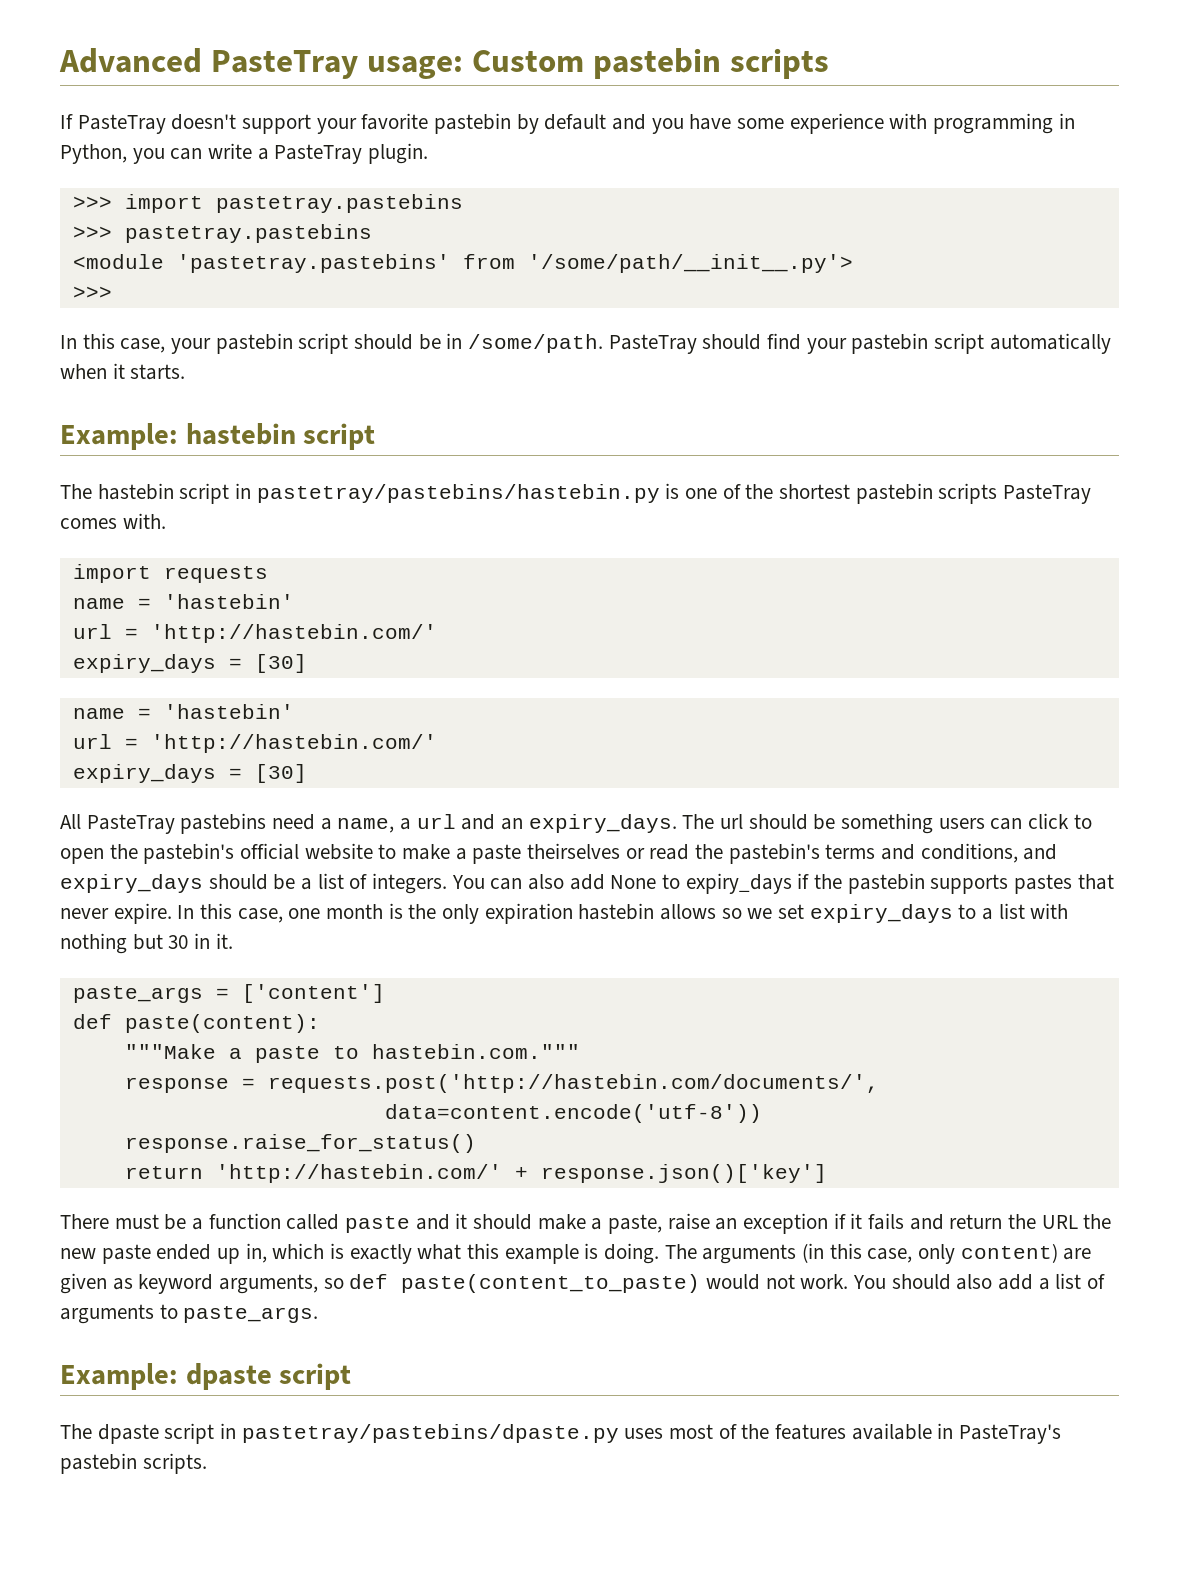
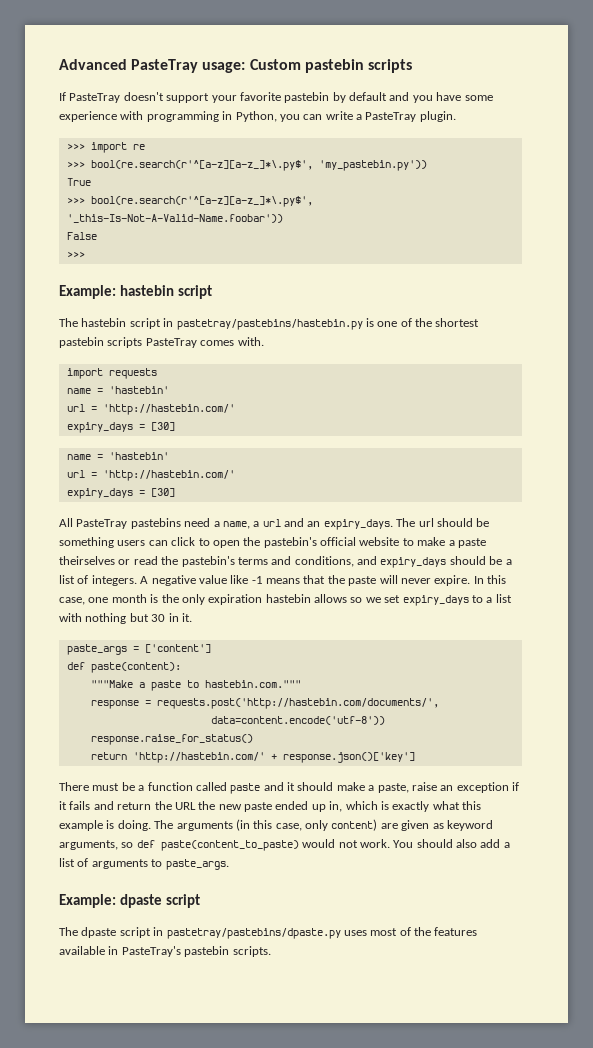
[215,194,463,213] [72,224,372,243] [72,254,853,273] [72,286,112,299] [60,333,1111,354] [60,363,186,380] pastetray.pastebins // >>> pastetray.pastebins // <module 'pastetray.pastebins' from '/some/path/__init__.py'> // >>> // In this case, your pastebin script should be in /some/path. PasteTray should find your pastebin script automatically when it starts. -> [132,144,145,150] [66,160,427,171] [66,178,91,186] [66,196,313,207] [66,214,283,223] [66,232,97,240] [66,251,85,258] re // >>> bool(re.search(r'^[a-z][a-z_]*\.py$', 'my_pastebin.py')) // True // >>> bool(re.search(r'^[a-z][a-z_]*\.py$', '_this-Is-Not-A-Valid-Name.foobar')) // False // >>>
[451,873,1114,894] You can also add None to expiry_days if the pastebin supports pastes that -> [140,575,398,586] A negative value like -1 means that the paste will

